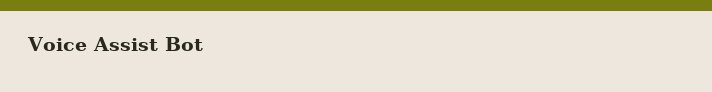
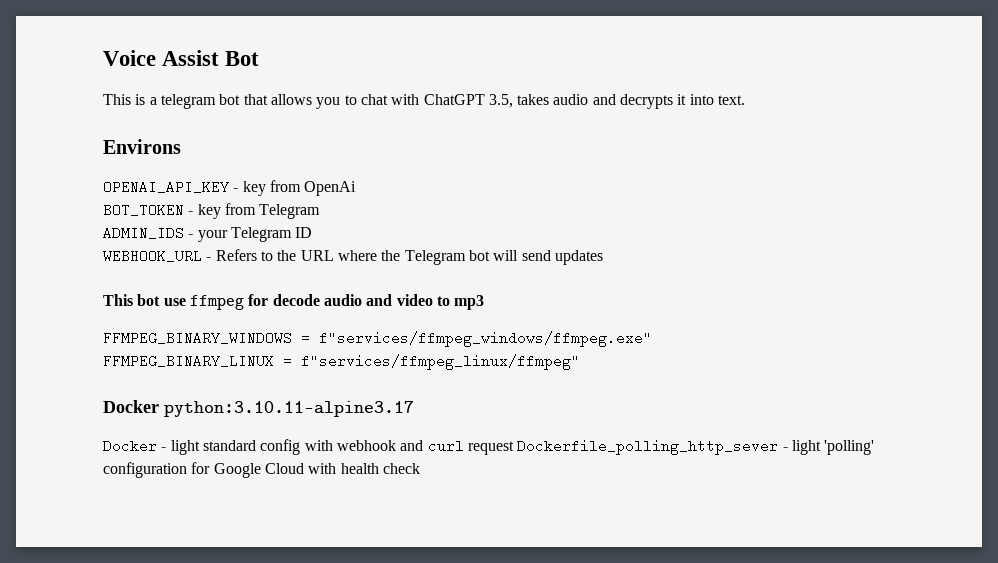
(203, 44) none -> [103,94,746,109] [103,139,181,154] [103,180,357,196] [103,203,321,219] [103,226,313,242] [103,249,603,265] [103,294,485,310] [103,331,652,347] [103,354,580,370] [103,400,414,417] [103,439,875,455] [103,462,420,478] // This is a telegram bot that allows you to chat with ChatGPT 3.5, takes audio and decrypts it into text. // Environs // OPENAI_API_KEY - key from OpenAi // BOT_TOKEN - key from Telegram // ADMIN_IDS - your Telegram ID // WEBHOOK_URL - Refers to the URL where the Telegram bot will send updates // This bot use ffmpeg for decode audio and video to mp3 // FFMPEG_BINARY_WINDOWS = f"services/ffmpeg_windows/ffmpeg.exe" // FFMPEG_BINARY_LINUX = f"services/ffmpeg_linux/ffmpeg" // Docker python:3.10.11-alpine3.17 // Docker - light standard config with webhook and curl request Dockerfile_polling_http_sever - light 'polling' configuration for Google Cloud with health check

